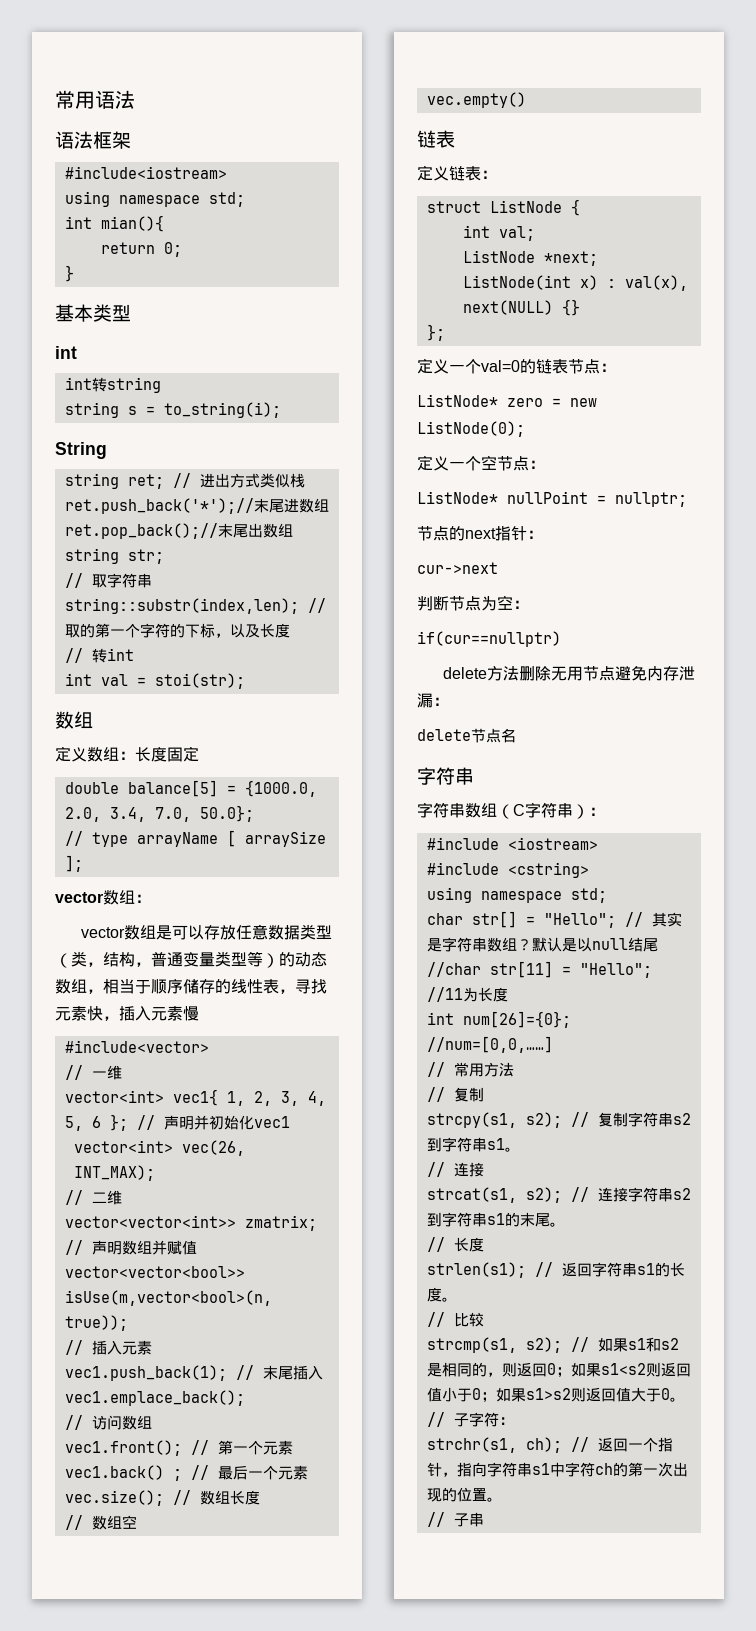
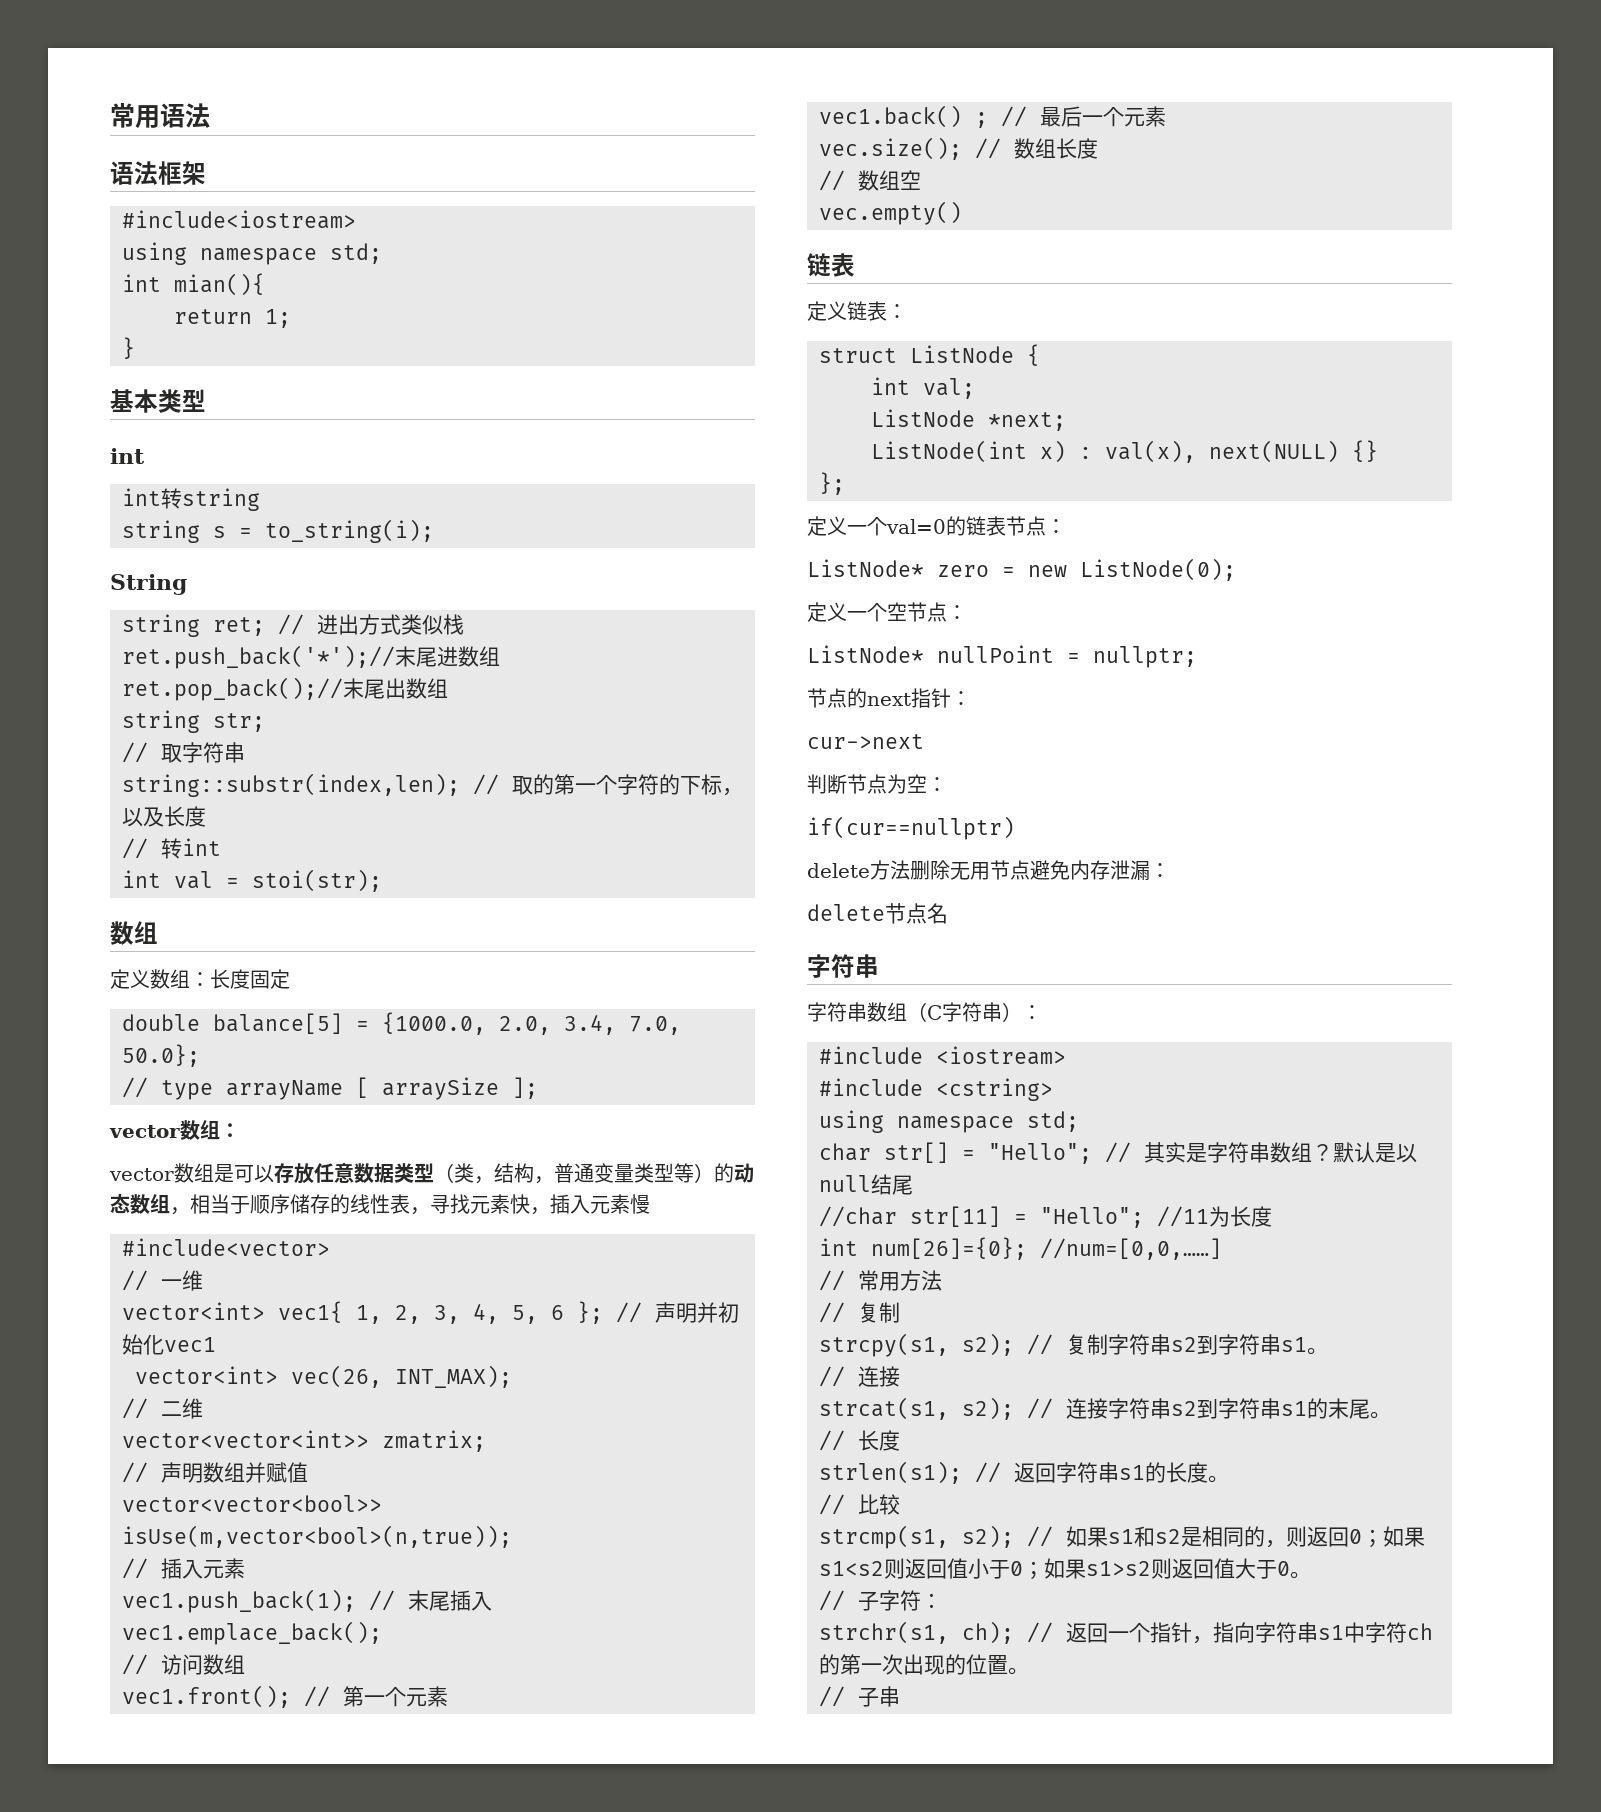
[163,242,182,257] 0; -> [265,309,291,328] 1;

